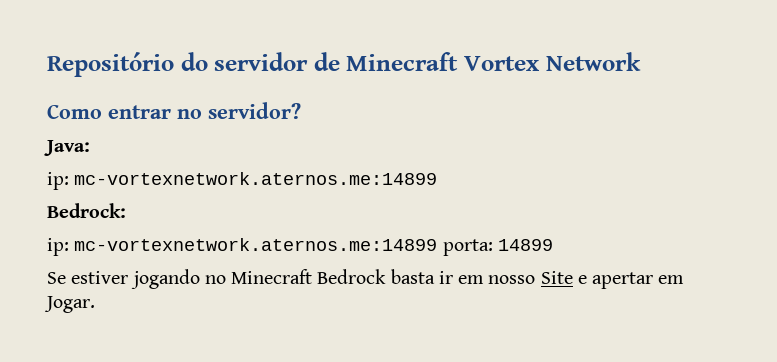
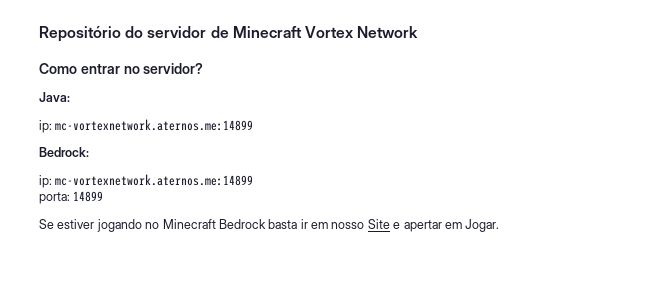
(438, 244) none -> (254, 180) //

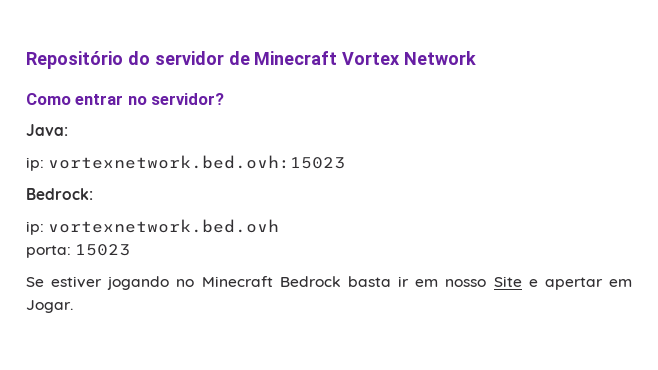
[55,119,254,131] mc-vortexnetwork.aternos.me:14899 -> [48,155,346,169] vortexnetwork.bed.ovh:15023
[55,174,254,186] mc-vortexnetwork.aternos.me:14899 -> [48,219,280,233] vortexnetwork.bed.ovh
[73,191,104,202] 14899 -> [75,244,131,256] 15023

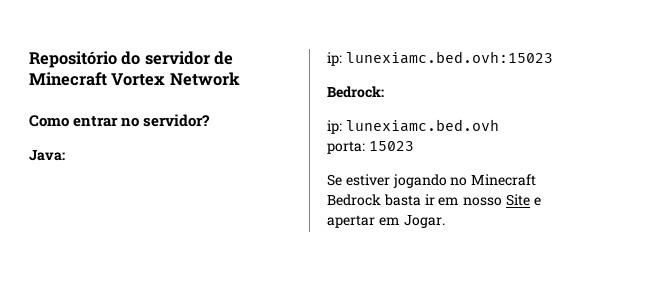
[48,155,346,169] vortexnetwork.bed.ovh:15023 -> [345,51,553,64] lunexiamc.bed.ovh:15023
[48,219,280,233] vortexnetwork.bed.ovh -> [345,119,499,132] lunexiamc.bed.ovh

